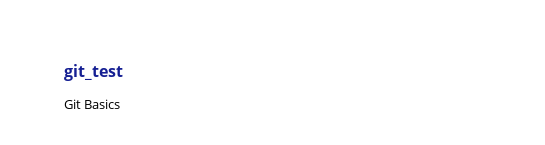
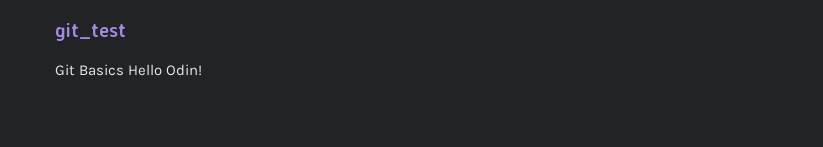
(121, 104) none -> [128,64,203,76] Hello Odin!

